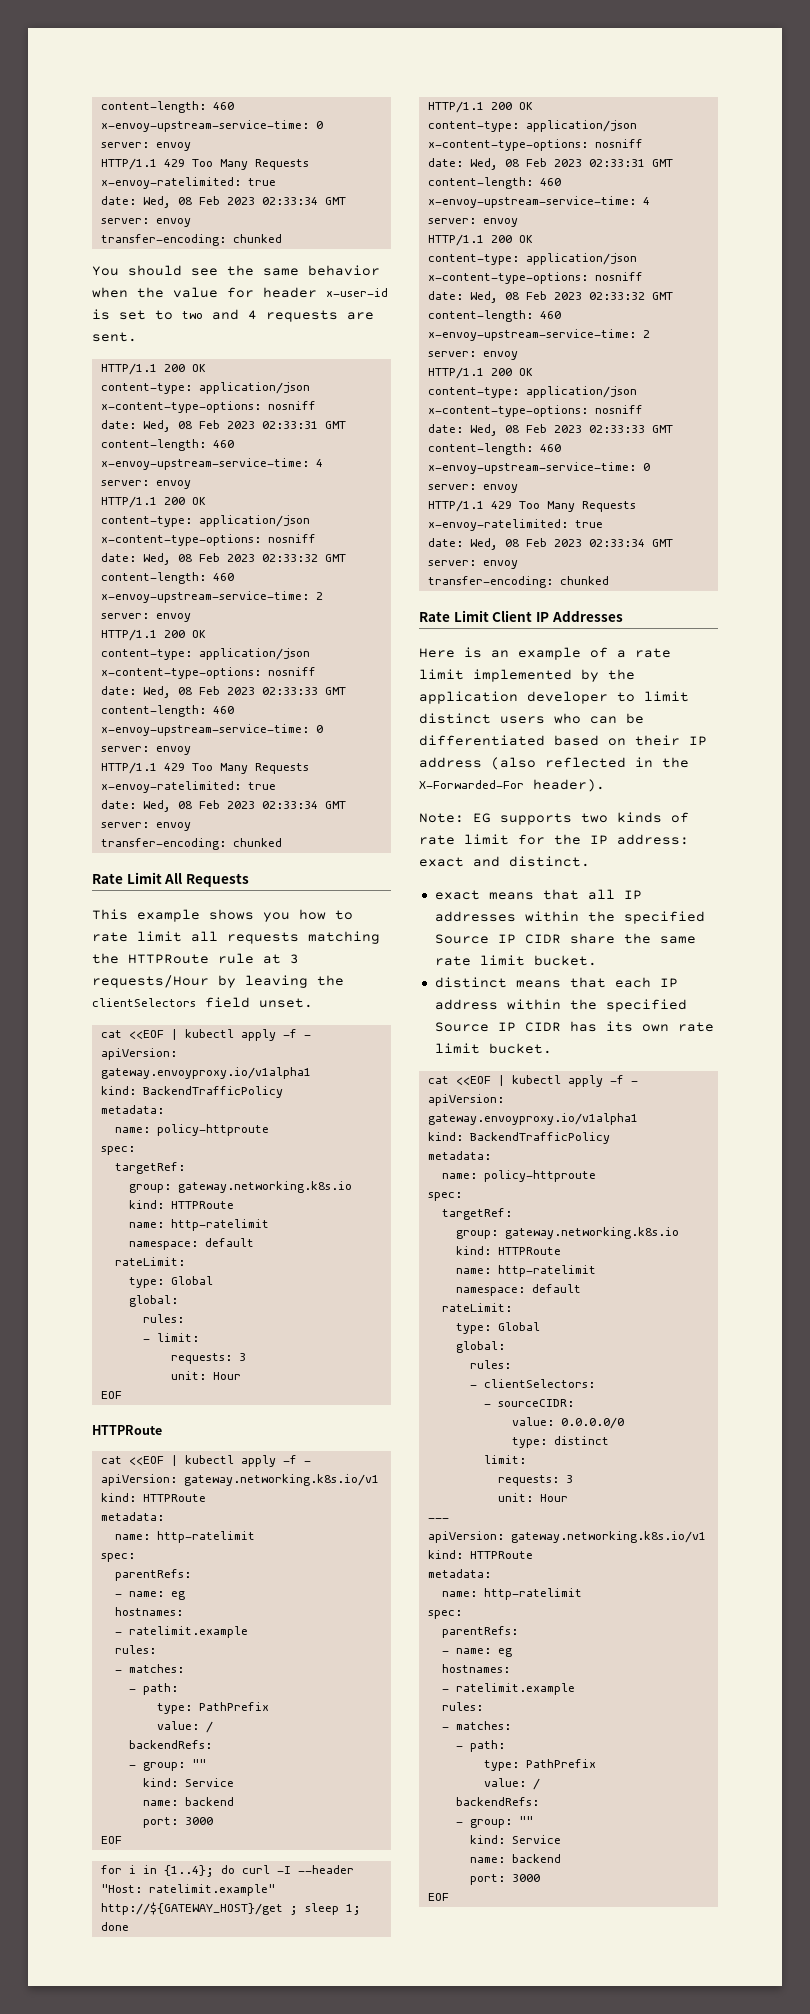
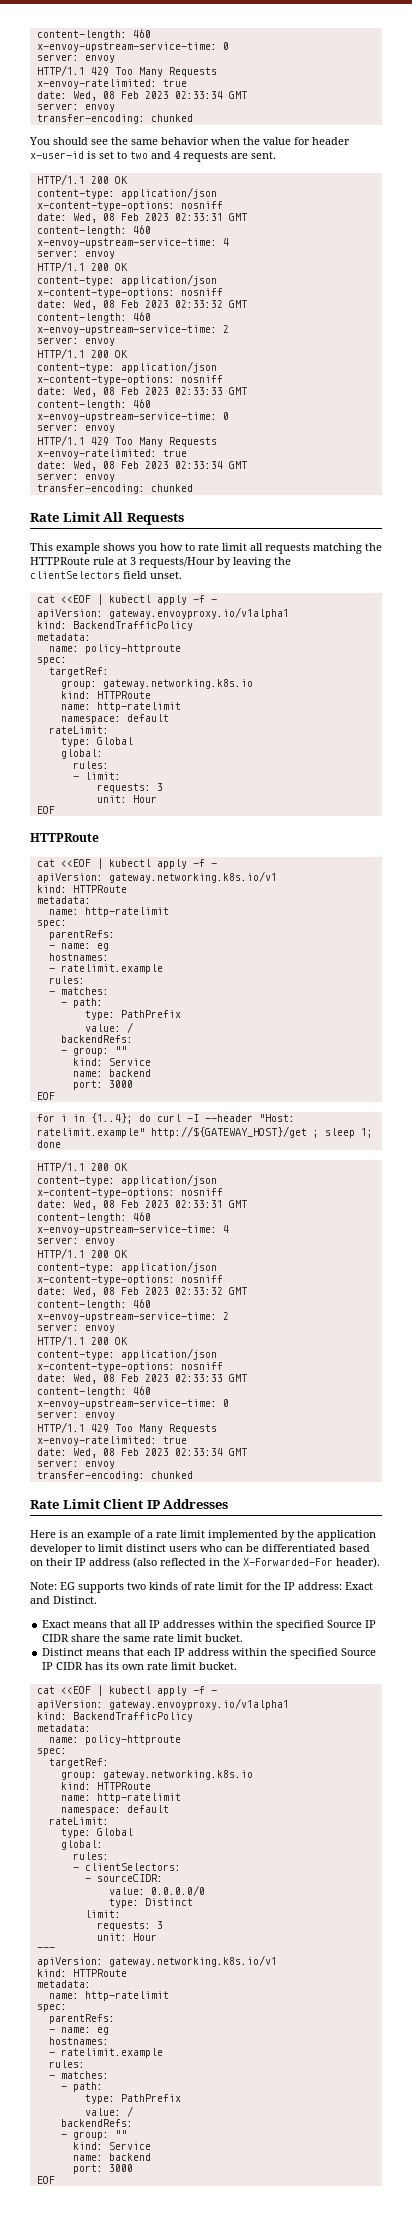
[419,856,590,867] [434,890,480,900] exact and distinct. // exact -> [345,1582,373,1590] [30,1596,97,1604] [42,1620,71,1628] Exact and Distinct. // Exact
[434,977,507,988] distinct -> [42,1648,84,1656] Distinct
[553,1436,609,1445] distinct -> [144,1898,193,1906] Distinct

